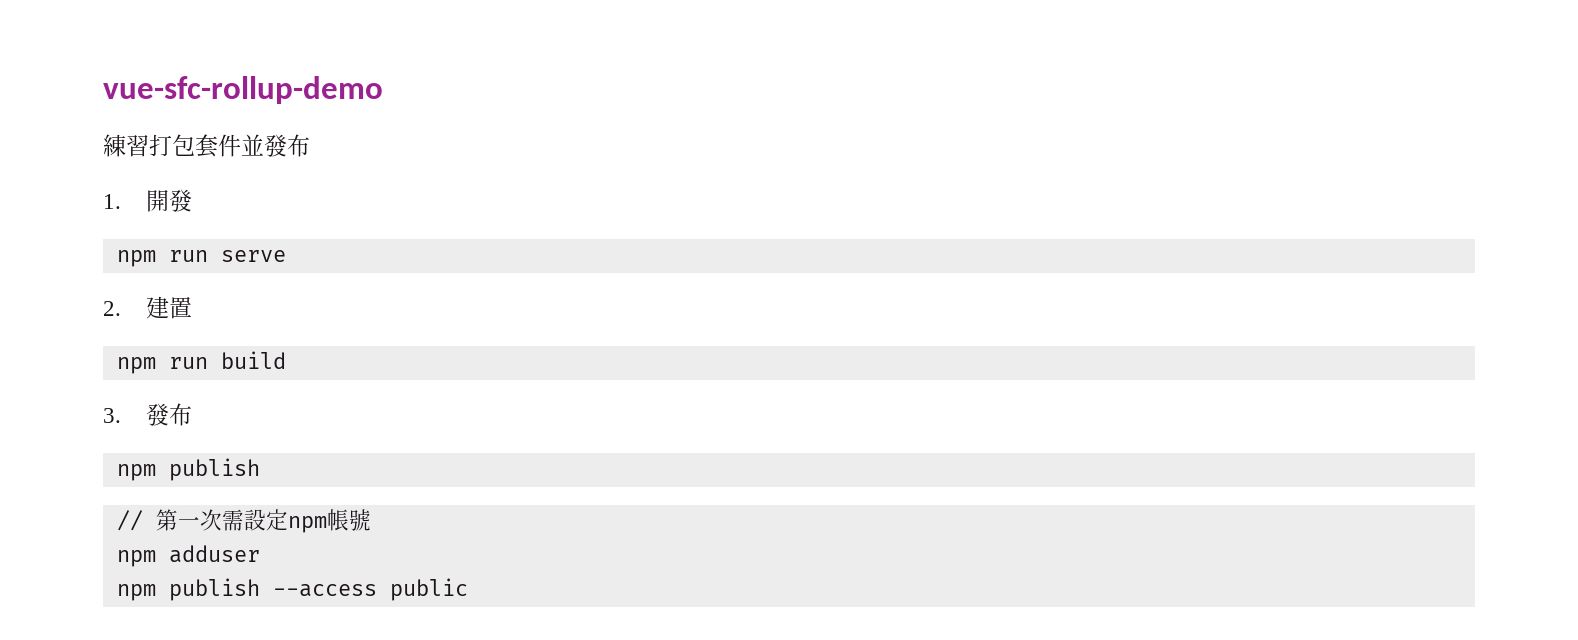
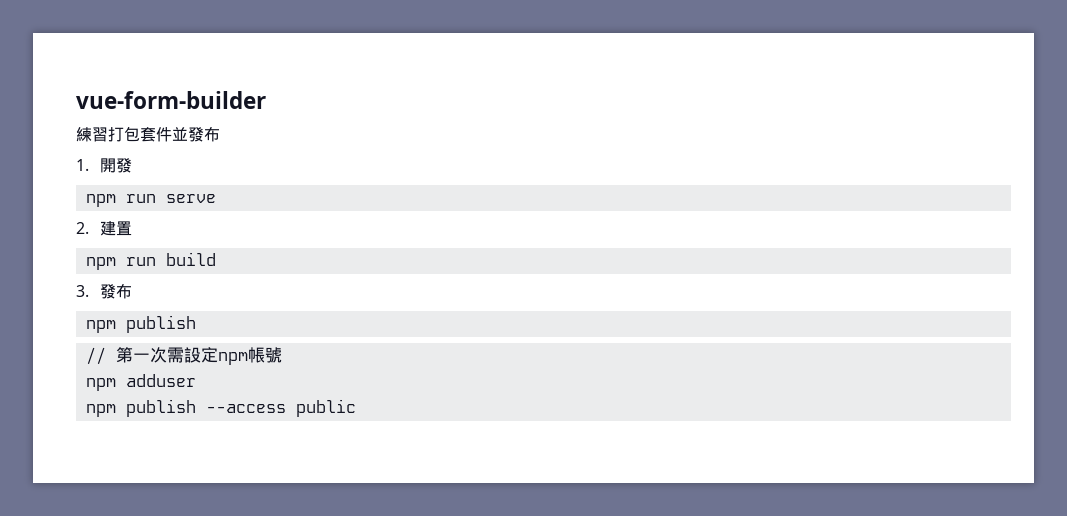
[103,76,383,104] vue-sfc-rollup-demo -> [76,91,266,109] vue-form-builder

